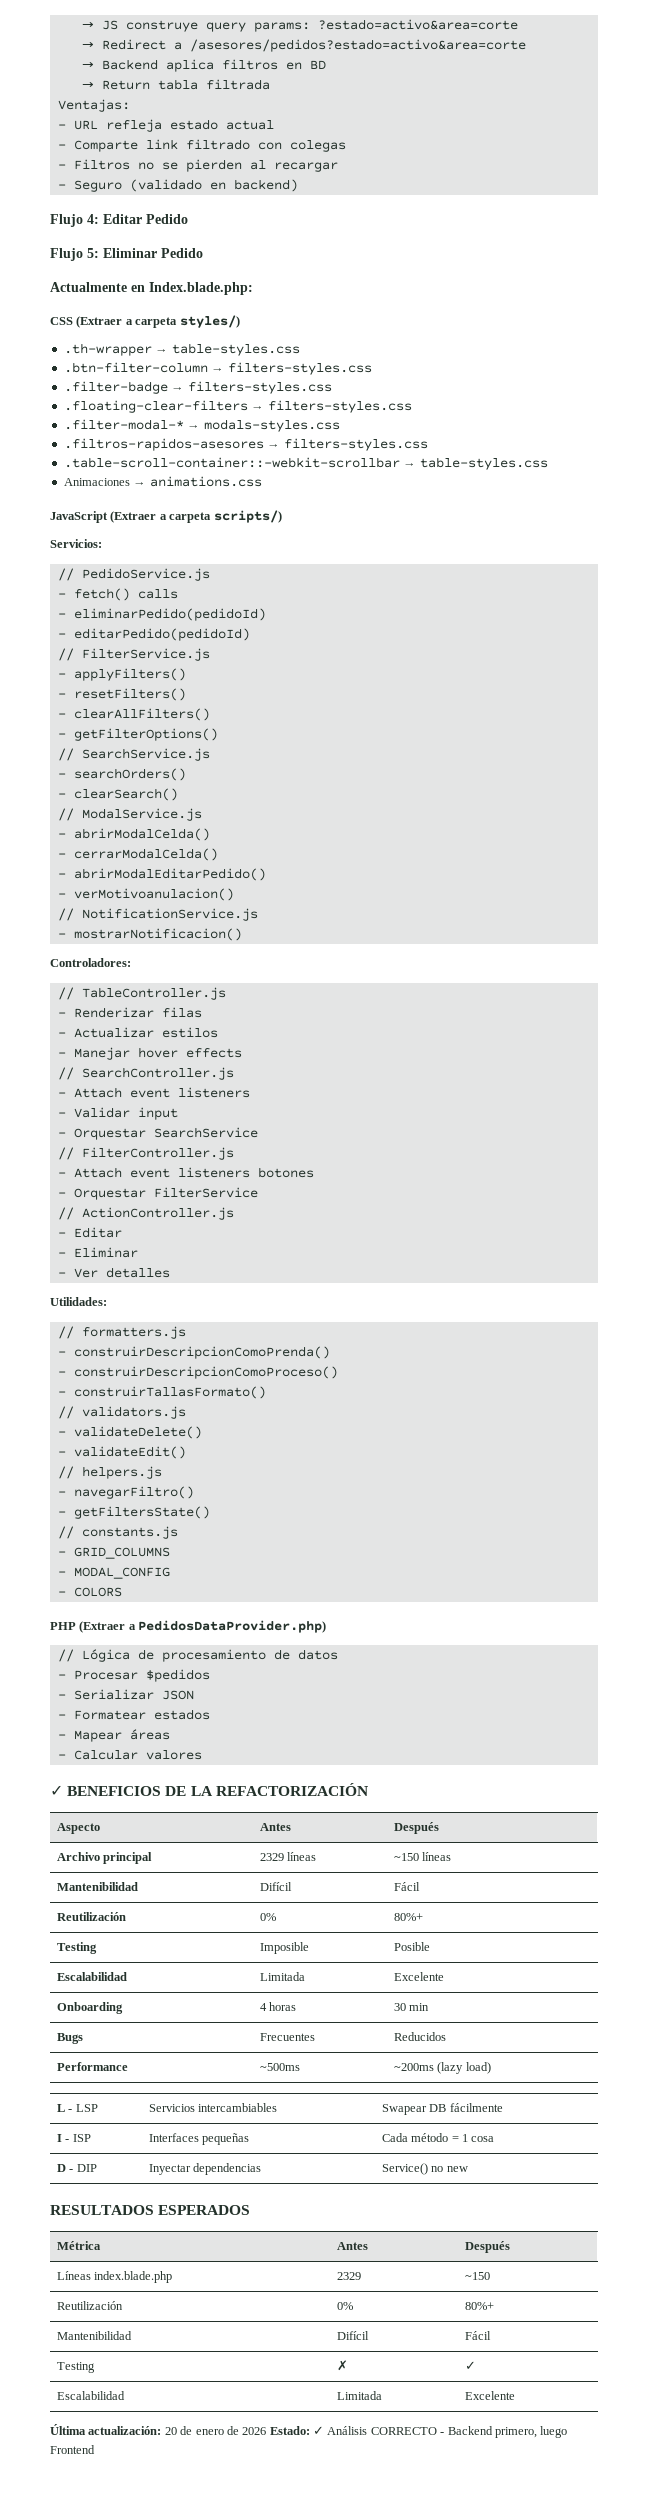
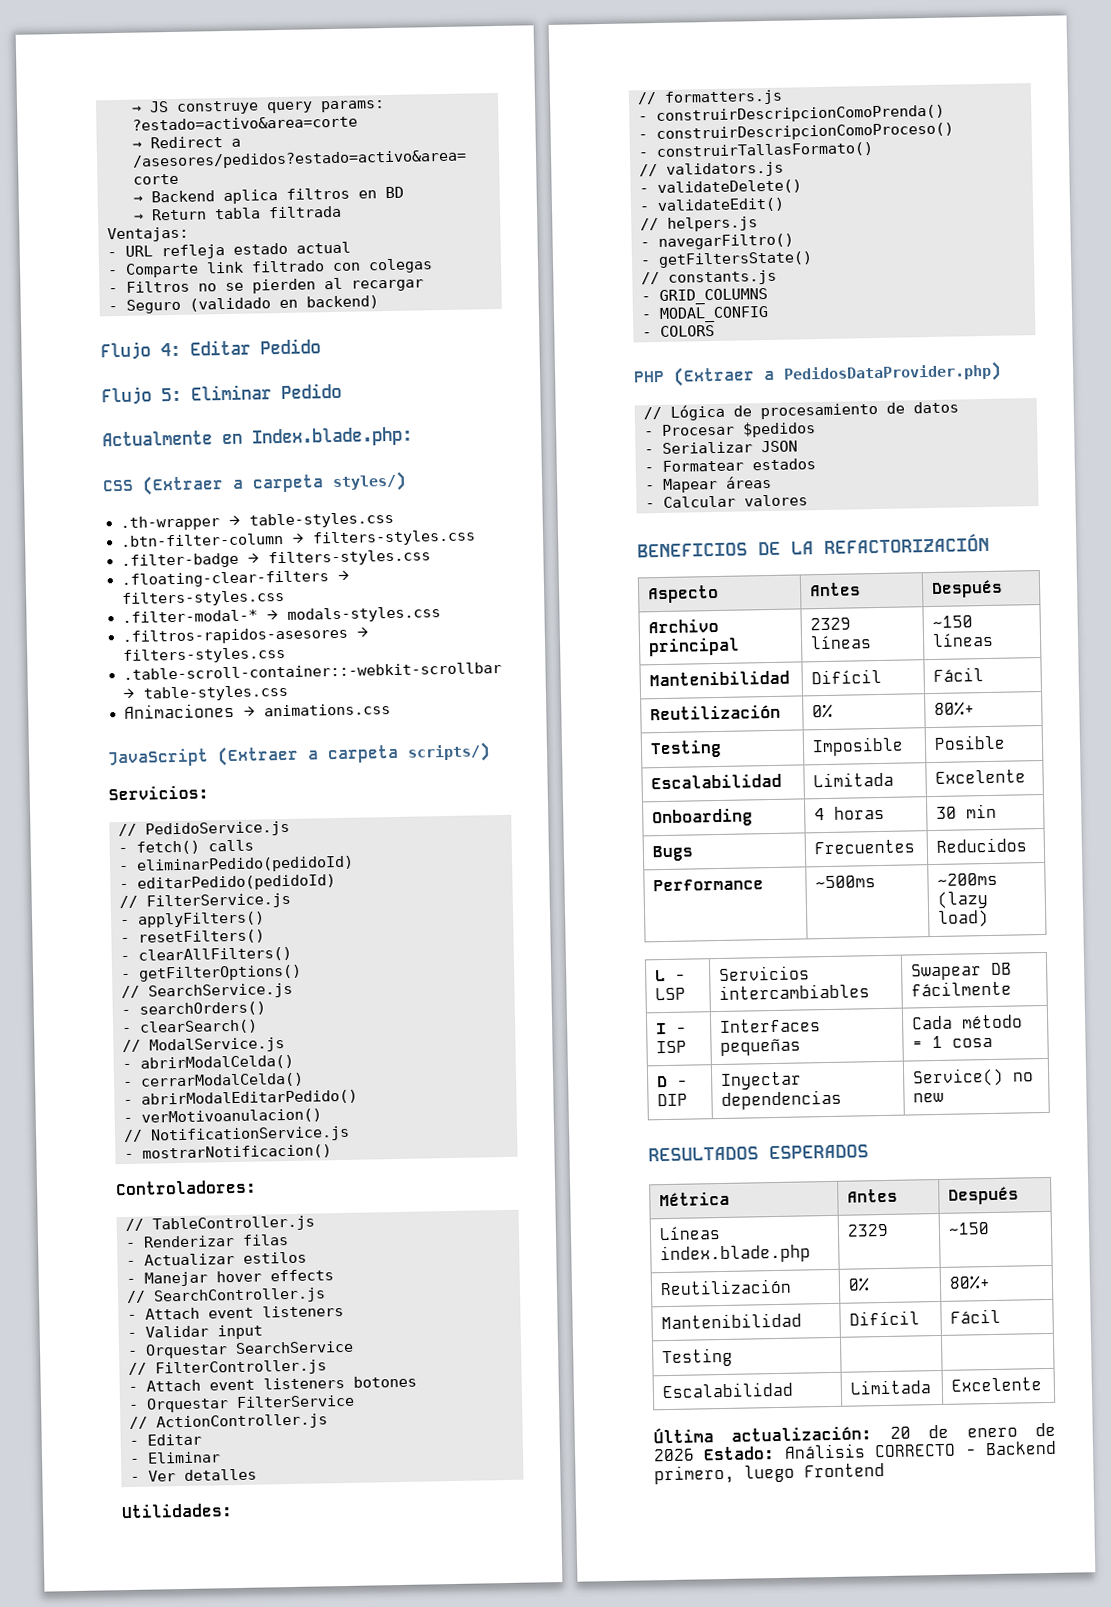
[50,1785,63,1796] ✓ -> (809, 500) none
[336,2360,348,2371] [464,2361,476,2370] ✗ | ✓ -> (734, 1357) |
[313,2426,324,2435] ✓ -> (776, 1453) none

